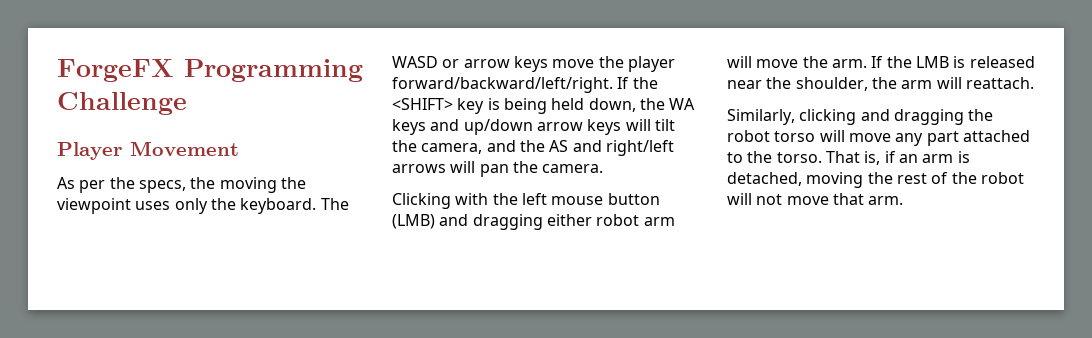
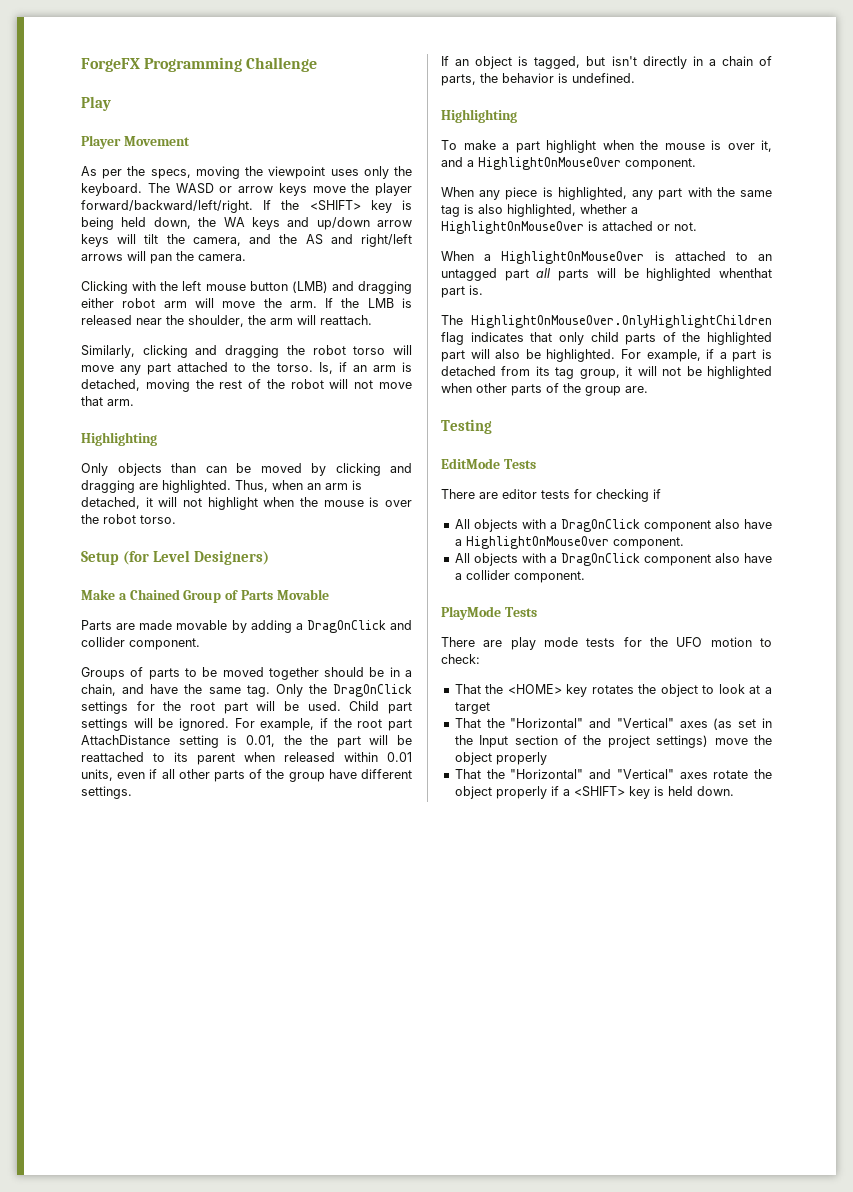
(187, 103) none -> [81,96,111,111] // Play
[190,177,216,189] the -> (191, 174) none
[825,151,881,165] That is, -> [318,362,333,374] Is,
(904, 200) none -> [81,432,157,446] [81,463,412,476] [81,480,362,493] [81,497,412,510] [81,514,176,524] [81,550,270,565] [81,589,329,603] [81,620,412,633] [81,637,200,650] [81,667,413,680] [81,684,412,697] [81,701,412,714] [81,718,412,731] [81,735,412,748] [81,752,412,765] [81,769,412,782] [81,786,132,799] [441,56,772,69] [441,73,635,86] [441,109,517,123] [441,140,772,153] [441,157,696,170] [441,187,772,200] [441,204,638,217] [441,221,697,234] [441,251,772,264] [441,268,772,281] [441,285,483,298] [441,315,772,328] [441,332,772,345] [441,349,772,362] [441,366,772,379] [441,383,648,396] [441,419,492,434] [441,458,536,469] [441,489,661,502] [454,519,772,532] [454,536,684,549] [454,553,772,566] [454,570,585,583] [441,606,537,620] [441,637,772,650] [441,654,480,664] [454,684,772,697] [454,702,490,714] [454,718,772,730] [454,735,772,748] [454,752,547,765] [454,769,772,779] [454,786,734,799] // Highlighting // Only objects than can be moved by clicking and dragging are highlighted. Thus, when an arm is detached, it will not highlight when the mouse is over the robot torso. // Setup (for Level Designers) // Make a Chained Group of Parts Movable // Parts are made movable by adding a DragOnClick and collider component. // Groups of parts to be moved together should be in a chain, and have the same tag. Only the DragOnClick settings for the root part will be used. Child part settings will be ignored. For example, if the root part AttachDistance setting is 0.01, the the part will be reattached to its parent when released within 0.01 units, even if all other parts of the group have different settings. // If an object is tagged, but isn't directly in a chain of parts, the behavior is undefined. // Highlighting // To make a part highlight when the mouse is over it, and a HighlightOnMouseOver component. // When any piece is highlighted, any part with the same tag is also highlighted, whether a HighlightOnMouseOver is attached or not. // When a HighlightOnMouseOver is attached to an untagged part all parts will be highlighted whenthat part is. // The HighlightOnMouseOver.OnlyHighlightChildren flag indicates that only child parts of the highlighted part will also be highlighted. For example, if a part is detached from its tag group, it will not be highlighted when other parts of the group are. // Testing // EditMode Tests // There are editor tests for checking if // All objects with a DragOnClick component also have a HighlightOnMouseOver component. // All objects with a DragOnClick component also have a collider component. // PlayMode Tests // There are play mode tests for the UFO motion to check: // That the <HOME> key rotates the object to look at a target // That the "Horizontal" and "Vertical" axes (as set in the Input section of the project settings) move the object properly // That the "Horizontal" and "Vertical" axes rotate the object properly if a <SHIFT> key is held down.

